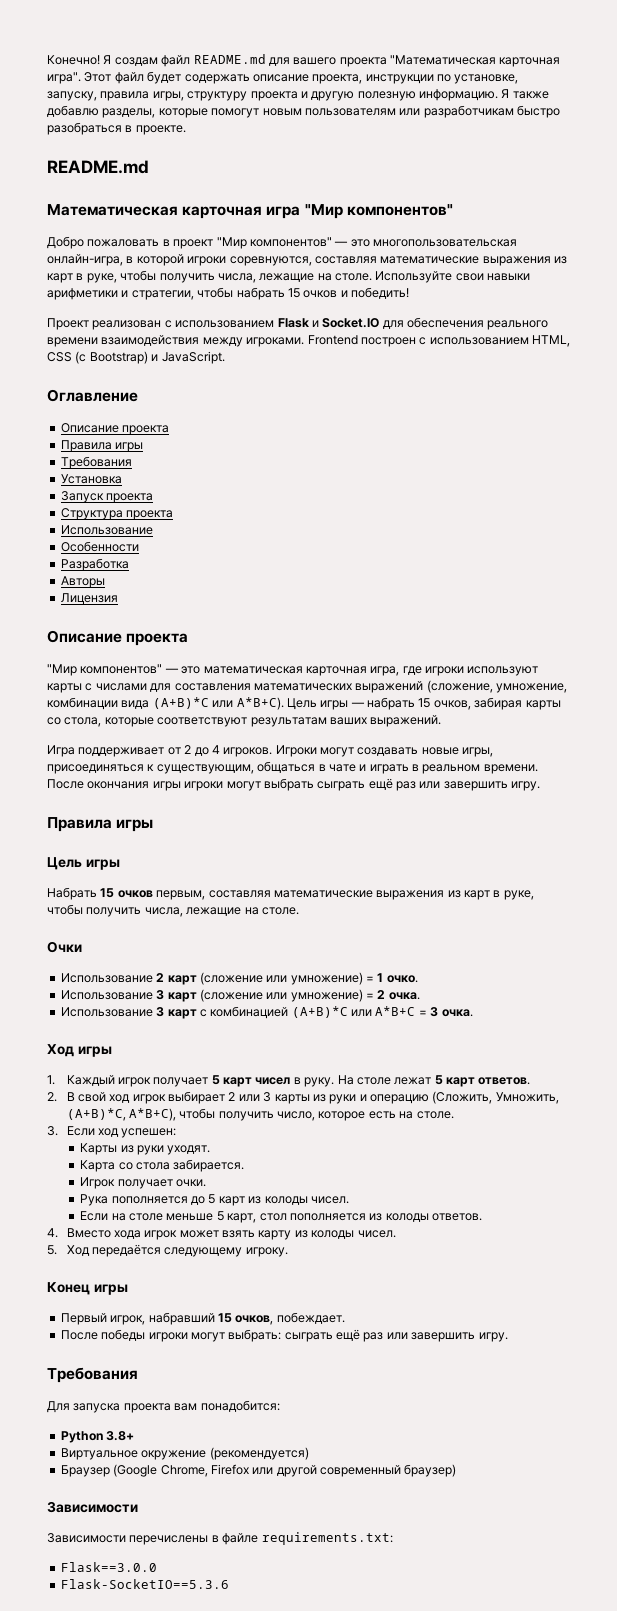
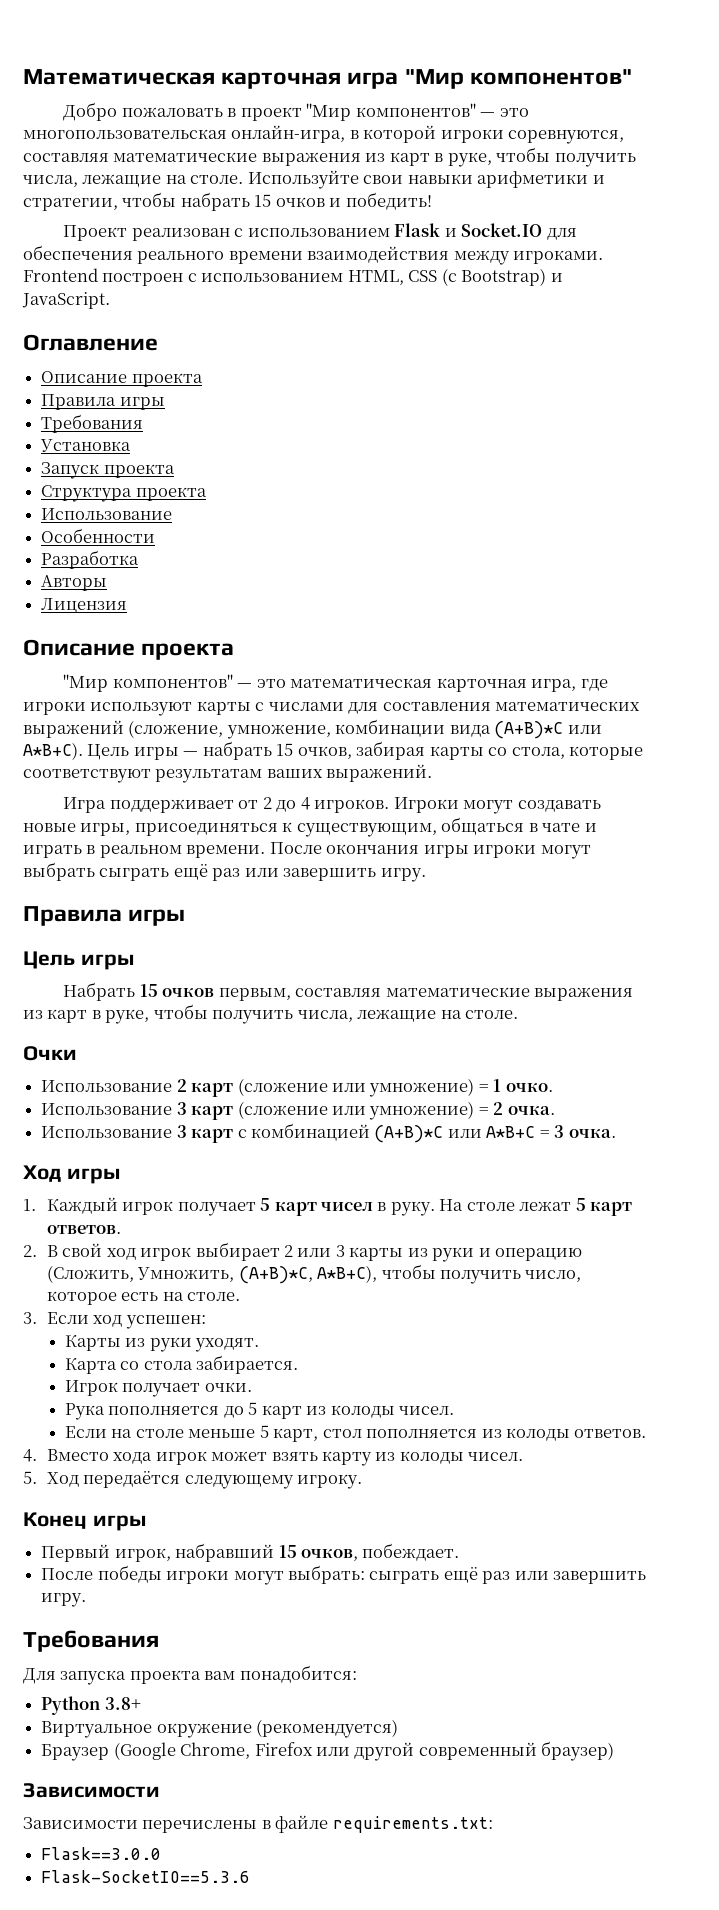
[47,54,561,67] [47,71,519,84] [47,89,549,101] [47,105,560,118] [47,122,186,135] [47,160,149,174] Конечно! Я создам файл README.md для вашего проекта "Математическая карточная игра". Этот файл будет содержать описание проекта, инструкции по установке, запуску, правила игры, структуру проекта и другую полезную информацию. Я также добавлю разделы, которые помогут новым пользователям или разработчикам быстро разобраться в проекте. // README.md // -> (23, 77) none

